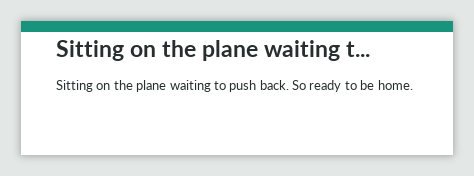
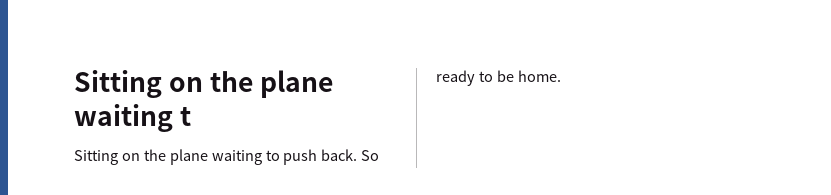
[56,40,371,61] Sitting on the plane waiting t... -> [74,70,334,98] [74,104,192,132] Sitting on the plane waiting t

